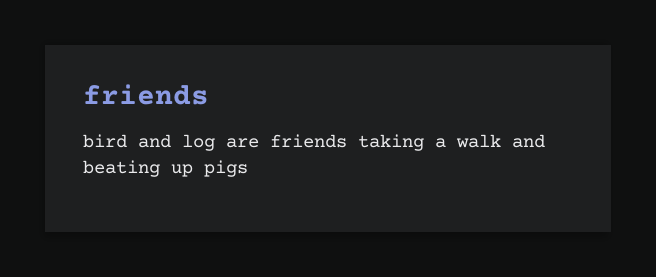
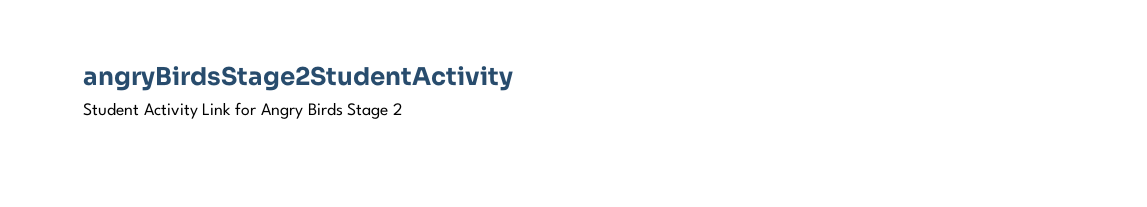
[83,84,209,105] [83,134,545,151] [83,160,248,177] friends // bird and log are friends taking a walk and beating up pigs -> [83,66,513,91] [83,102,403,119] angryBirdsStage2StudentActivity // Student Activity Link for Angry Birds Stage 2

